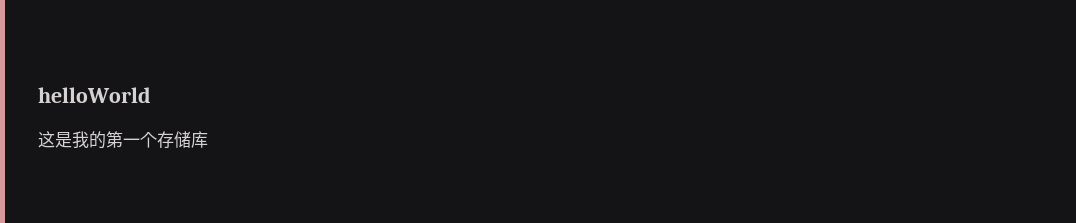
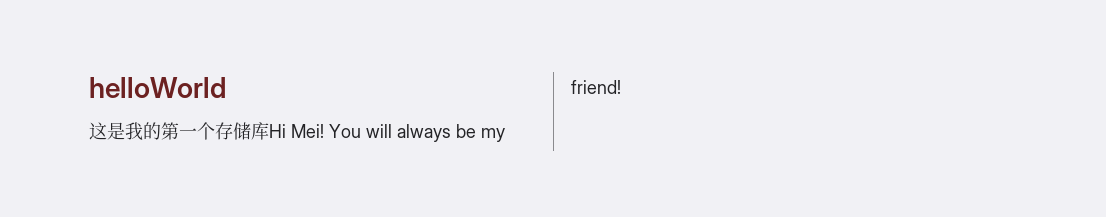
(208, 139) none -> [269,124,505,142] [571,80,621,94] Hi Mei! You will always be my friend!

